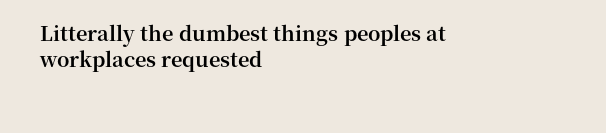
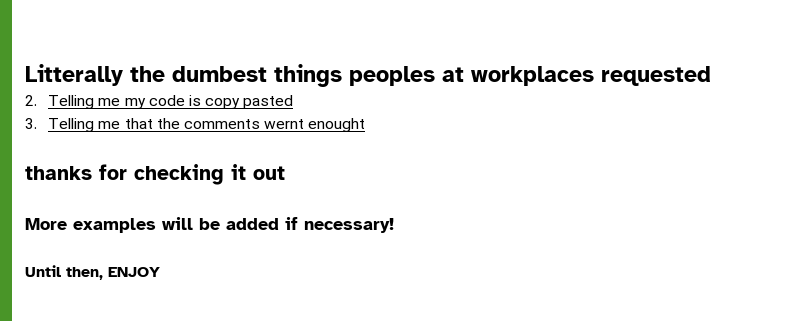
(263, 61) none -> [25,95,294,109] [25,118,366,132] [25,164,285,185] [25,217,394,233] [25,265,160,280] // 2. Telling me my code is copy pasted // 3. Telling me that the comments wernt enought // thanks for checking it out // More examples will be added if necessary! // Until then, ENJOY

